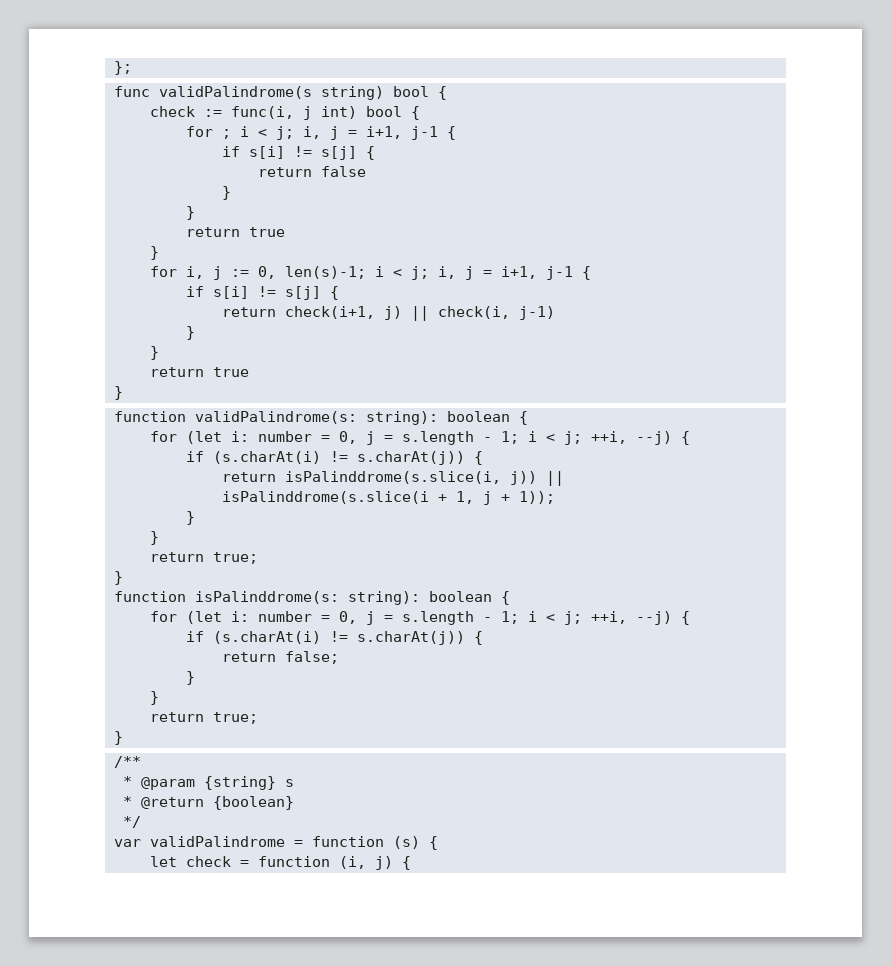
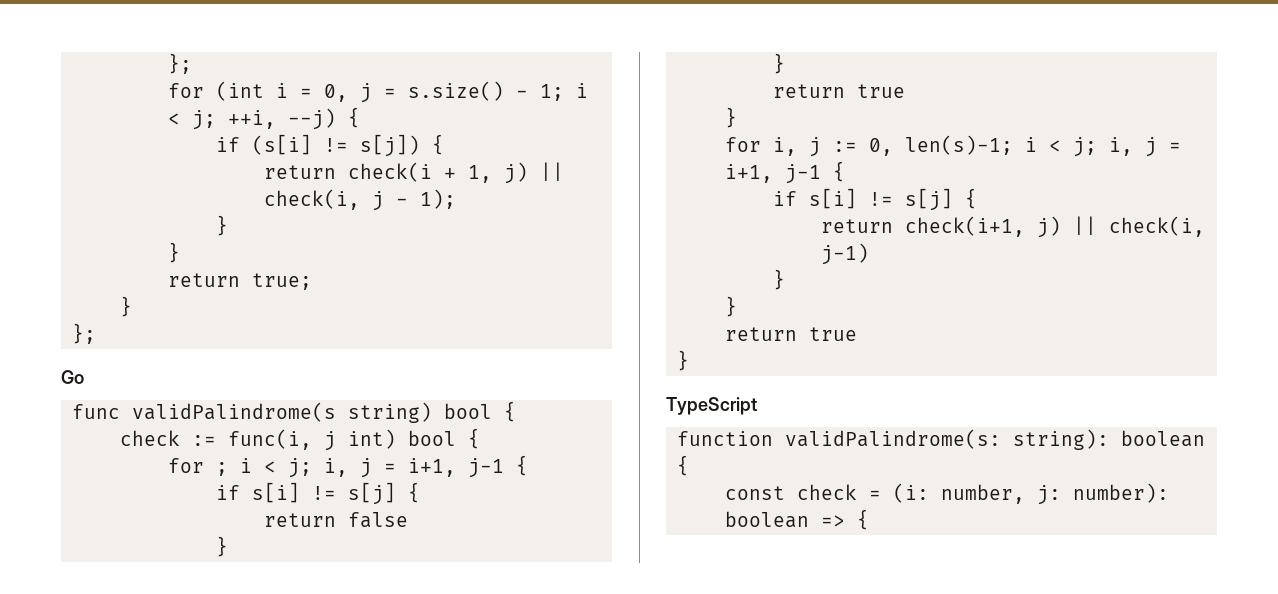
[114,61,132,75] }; -> [167,53,192,74] [167,81,588,103] [167,107,360,130] [215,134,444,157] [263,162,564,184] [263,189,456,211] [215,215,228,236] [167,242,180,263] [167,273,312,290] [119,296,132,317] [71,323,96,344] [61,370,84,384] }; // for (int i = 0, j = s.size() - 1; i < j; ++i, --j) { // if (s[i] != s[j]) { // return check(i + 1, j) || check(i, j - 1); // } // } // return true; // } // }; // Go
(123, 393) none -> [666,397,757,415] // TypeScript
[150,431,690,445] [186,451,483,465] [222,471,564,486] [222,491,555,505] [186,511,195,525] [150,531,159,545] [150,552,258,564] [114,571,123,585] [114,591,510,605] [150,611,690,625] [186,631,483,645] [222,651,339,664] [186,671,195,685] [150,691,159,705] [150,712,258,724] [114,731,123,745] [114,756,141,768] [123,776,294,790] [123,796,294,810] [123,816,141,828] [114,836,438,850] [150,856,393,870] for (let i: number = 0, j = s.length - 1; i < j; ++i, --j) { // if (s.charAt(i) != s.charAt(j)) { // return isPalinddrome(s.slice(i, j)) || isPalinddrome(s.slice(i + 1, j + 1)); // } // } // return true; // } // function isPalinddrome(s: string): boolean { // for (let i: number = 0, j = s.length - 1; i < j; ++i, --j) { // if (s.charAt(i) != s.charAt(j)) { // return false; // } // } // return true; // } // /** // * @param {string} s // * @return {boolean} // */ // var validPalindrome = function (s) { // let check = function (i, j) -> [724,483,1169,505] [724,511,845,528] const check = (i: number, j: number): boolean =>

